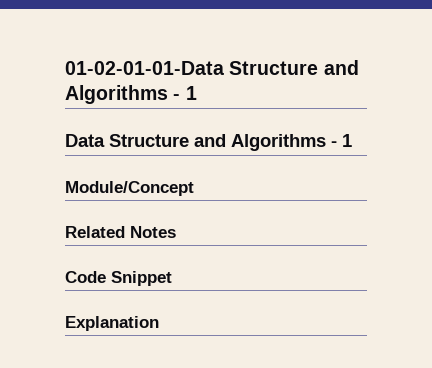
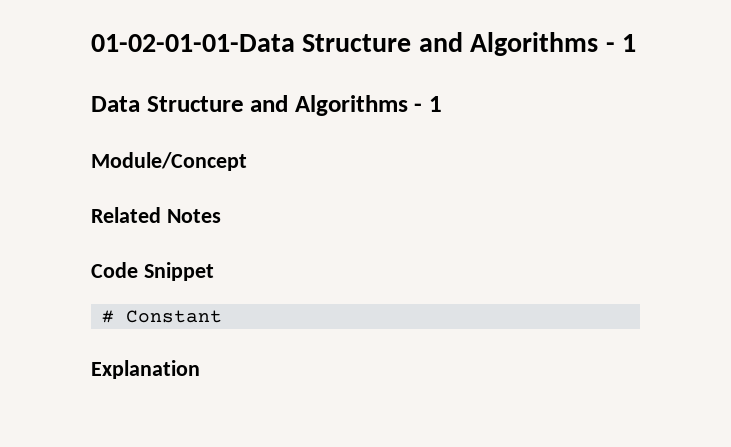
(172, 278) none -> [101,310,222,323] // # Constant

